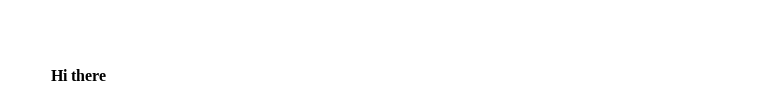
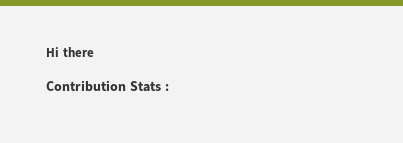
(107, 75) none -> [46,80,169,92] // Contribution Stats :

